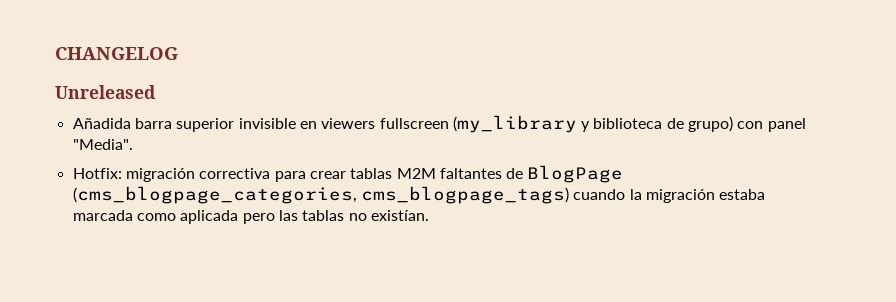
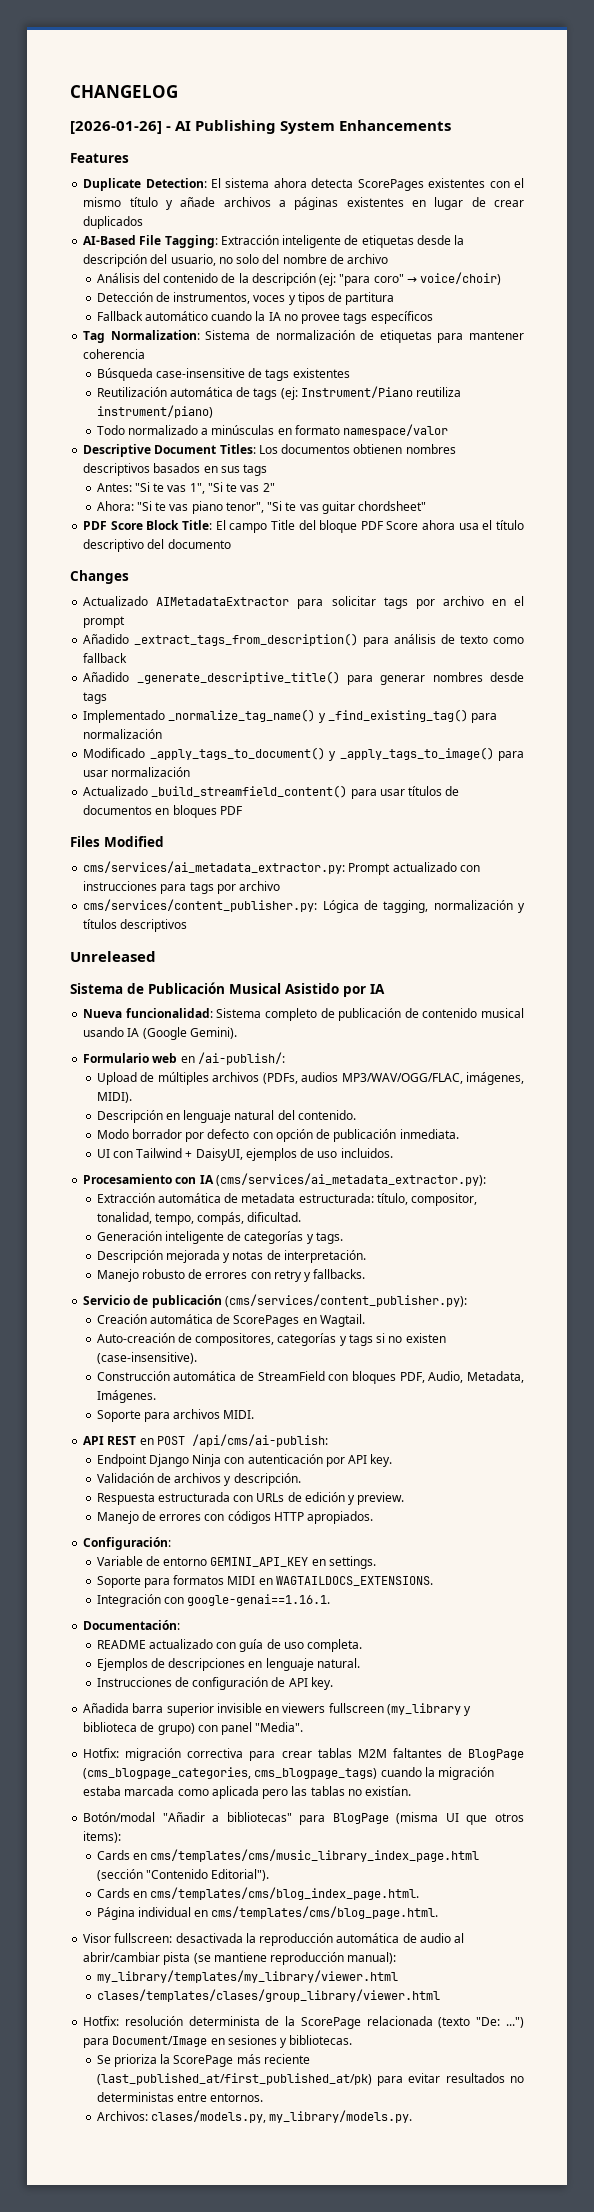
[55,85,156,99] Unreleased -> [70,120,452,134] [70,153,129,163] [83,178,524,191] [83,197,525,210] [83,216,144,229] [83,235,465,248] [83,254,389,267] [96,272,502,286] [96,292,395,305] [96,311,433,324] [83,330,525,343] [83,349,146,359] [96,368,350,381] [96,386,462,400] [96,405,213,418] [96,424,449,437] [83,444,456,457] [83,463,268,476] [96,482,275,494] [96,501,427,514] [83,520,524,533] [83,539,231,552] [70,570,129,584] [83,596,525,609] [83,616,126,628] [83,633,525,647] [83,653,128,663] [83,671,524,685] [83,692,108,704] [83,709,498,723] [83,729,163,739] [83,747,524,761] [83,767,191,777] [83,785,460,799] [83,805,242,818] [70,836,164,847] [83,861,480,875] [83,881,281,894] [83,899,525,913] [83,919,188,932] [70,951,156,962] [70,982,385,997] [83,1008,525,1021] [83,1027,237,1040] [83,1052,285,1065] [96,1072,524,1085] [96,1092,132,1103] [96,1110,356,1123] [96,1129,459,1142] [96,1148,393,1161] [83,1173,486,1186] [96,1193,478,1206] [96,1212,302,1225] [96,1231,343,1244] [96,1250,366,1263] [96,1269,366,1282] [83,1294,467,1308] [96,1314,365,1327] [96,1333,446,1346] [96,1352,197,1364] [96,1371,524,1384] [96,1390,156,1403] [96,1409,255,1422] [83,1434,328,1447] [96,1454,393,1467] [96,1473,301,1486] [96,1492,405,1505] [96,1511,374,1524] [83,1537,172,1550] [96,1556,376,1569] [96,1575,433,1588] [96,1594,331,1607] [83,1620,181,1630] [96,1639,363,1652] [96,1658,360,1671] [96,1677,333,1690] [2026-01-26] - AI Publishing System Enhancements // Features // Duplicate Detection: El sistema ahora detecta ScorePages existentes con el mismo título y añade archivos a páginas existentes en lugar de crear duplicados // AI-Based File Tagging: Extracción inteligente de etiquetas desde la descripción del usuario, no solo del nombre de archivo // Análisis del contenido de la descripción (ej: "para coro" → voice/choir) // Detección de instrumentos, voces y tipos de partitura // Fallback automático cuando la IA no provee tags específicos // Tag Normalization: Sistema de normalización de etiquetas para mantener coherencia // Búsqueda case-insensitive de tags existentes // Reutilización automática de tags (ej: Instrument/Piano reutiliza instrument/piano) // Todo normalizado a minúsculas en formato namespace/valor // Descriptive Document Titles: Los documentos obtienen nombres descriptivos basados en sus tags // Antes: "Si te vas 1", "Si te vas 2" // Ahora: "Si te vas piano tenor", "Si te vas guitar chordsheet" // PDF Score Block Title: El campo Title del bloque PDF Score ahora usa el título descriptivo del documento // Changes // Actualizado AIMetadataExtractor para solicitar tags por archivo en el prompt // Añadido _extract_tags_from_description() para análisis de texto como fallback // Añadido _generate_descriptive_title() para generar nombres desde tags // Implementado _normalize_tag_name() y _find_existing_tag() para normalización // Modificado _apply_tags_to_document() y _apply_tags_to_image() para usar normalización // Actualizado _build_streamfield_content() para usar títulos de documentos en bloques PDF // Files Modified // cms/services/ai_metadata_extractor.py: Prompt actualizado con instrucciones para tags por archivo // cms/services/content_publisher.py: Lógica de tagging, normalización y títulos descriptivos // Unreleased // Sistema de Publicación Musical Asistido por IA // Nueva funcionalidad: Sistema completo de publicación de contenido musical usando IA (Google Gemini). // Formulario web en /ai-publish/: // Upload de múltiples archivos (PDFs, audios MP3/WAV/OGG/FLAC, imágenes, MIDI). // Descripción en lenguaje natural del contenido. // Modo borrador por defecto con opción de publicación inmediata. // UI con Tailwind + DaisyUI, ejemplos de uso incluidos. // Procesamiento con IA (cms/services/ai_metadata_extractor.py): // Extracción automática de metadata estructurada: título, compositor, tonalidad, tempo, compás, dificultad. // Generación inteligente de categorías y tags. // Descripción mejorada y notas de interpretación. // Manejo robusto de errores con retry y fallbacks. // Servicio de publicación (cms/services/content_publisher.py): // Creación automática de ScorePages en Wagtail. // Auto-creación de compositores, categorías y tags si no existen (case-insensitive). // Construcción automática de StreamField con bloques PDF, Audio, Metadata, Imágenes. // Soporte para archivos MIDI. // API REST en POST /api/cms/ai-publish: // Endpoint Django Ninja con autenticación por API key. // Validación de archivos y descripción. // Respuesta estructurada con URLs de edición y preview. // Manejo de errores con códigos HTTP apropiados. // Configuración: // Variable de entorno GEMINI_API_KEY en settings. // Soporte para formatos MIDI en WAGTAILDOCS_EXTENSIONS. // Integración con google-genai==1.16.1. // Documentación: // README actualizado con guía de uso completa. // Ejemplos de descripciones en lenguaje natural. // Instrucciones de configuración de API key.
(429, 215) none -> [83,1812,525,1825] [83,1831,122,1843] [96,1849,480,1862] [96,1869,270,1881] [96,1887,420,1900] [96,1906,439,1920] [83,1933,465,1946] [83,1952,397,1965] [96,1970,398,1983] [96,1989,440,2002] [83,2016,524,2029] [83,2035,353,2048] [96,2054,310,2067] [96,2073,524,2086] [96,2092,264,2102] [96,2110,413,2123] // Botón/modal "Añadir a bibliotecas" para BlogPage (misma UI que otros items): // Cards en cms/templates/cms/music_library_index_page.html (sección "Contenido Editorial"). // Cards en cms/templates/cms/blog_index_page.html. // Página individual en cms/templates/cms/blog_page.html. // Visor fullscreen: desactivada la reproducción automática de audio al abrir/cambiar pista (se mantiene reproducción manual): // my_library/templates/my_library/viewer.html // clases/templates/clases/group_library/viewer.html // Hotfix: resolución determinista de la ScorePage relacionada (texto "De: ...") para Document/Image en sesiones y bibliotecas. // Se prioriza la ScorePage más reciente (last_published_at/first_published_at/pk) para evitar resultados no deterministas entre entornos. // Archivos: clases/models.py, my_library/models.py.

